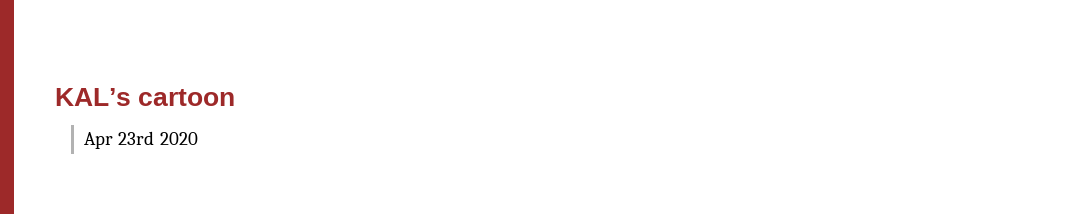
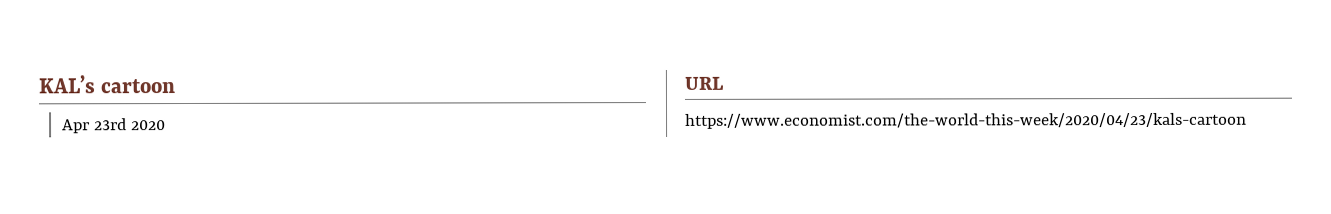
(198, 138) none -> [684,76,723,90] [685,112,1247,129] // URL // https://www.economist.com/the-world-this-week/2020/04/23/kals-cartoon

